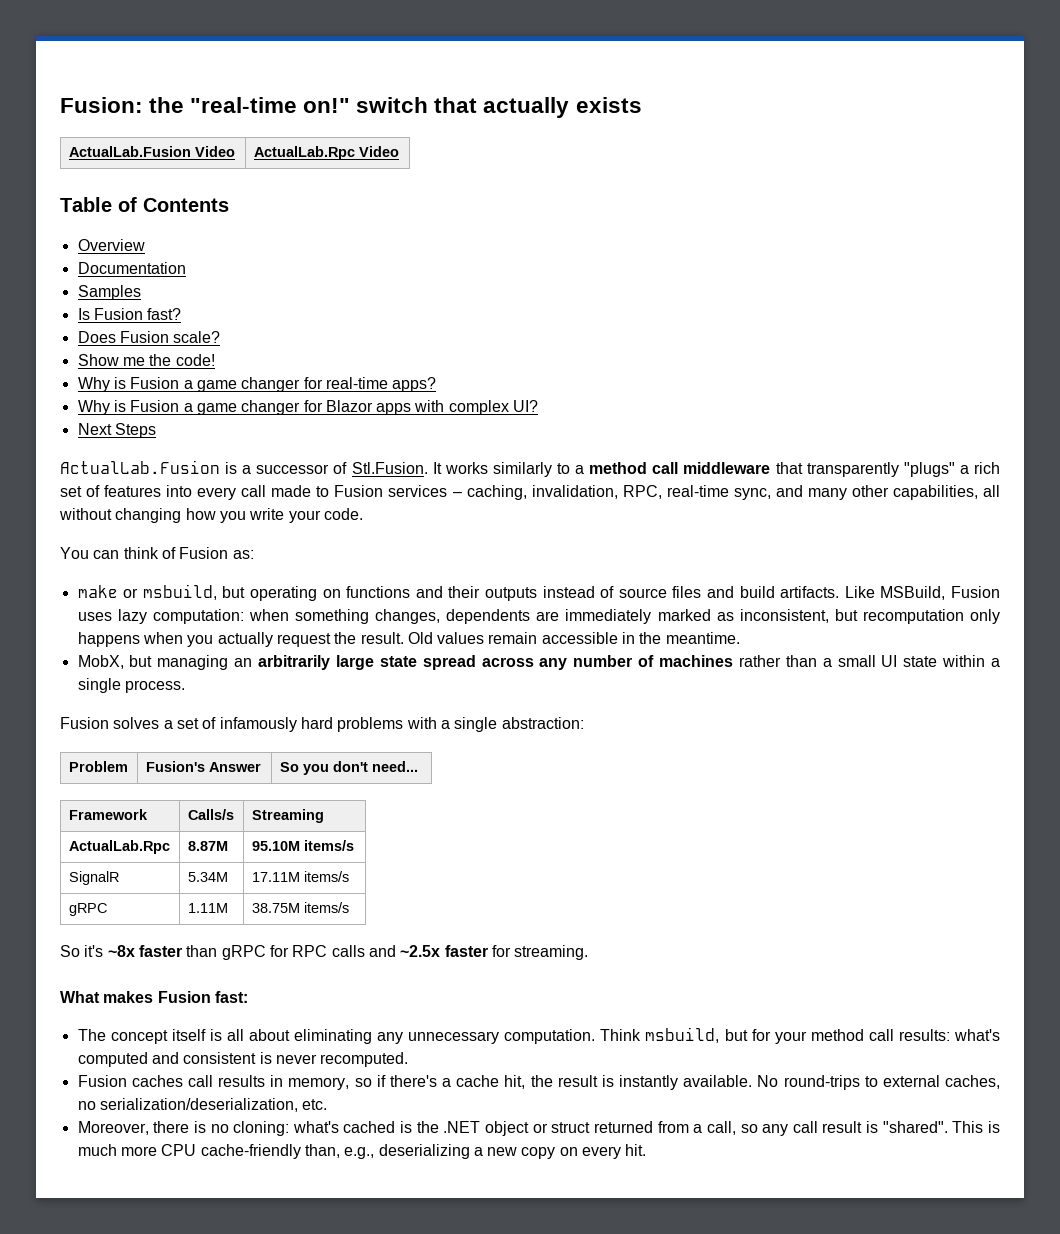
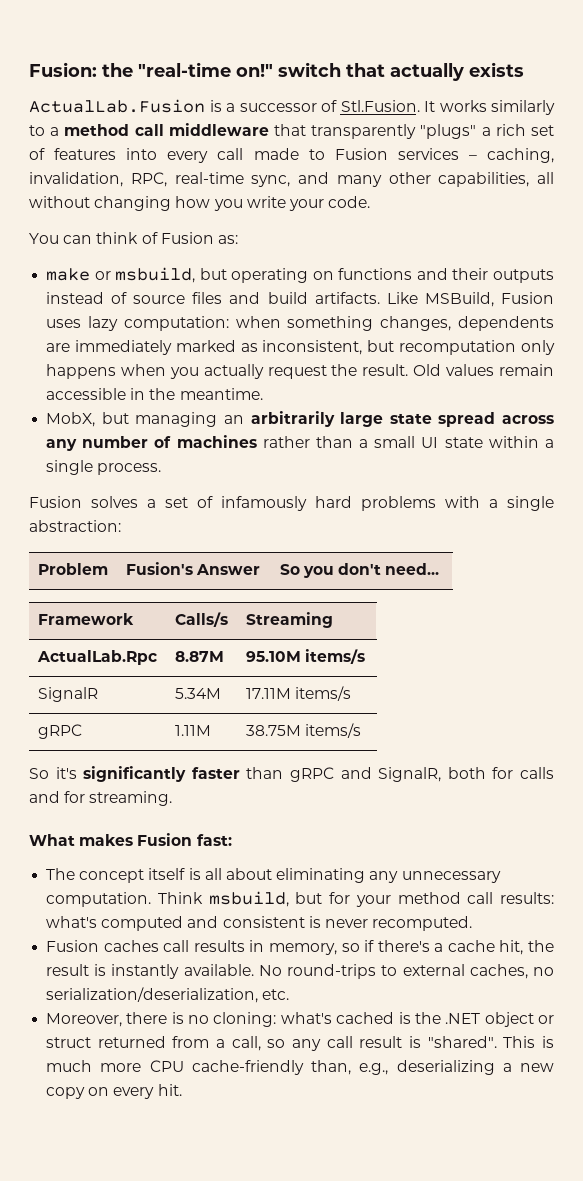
[68,146,235,157] [253,146,399,160] [60,197,229,212] [77,239,145,251] [77,262,186,274] [77,285,141,300] [77,308,182,320] [77,331,221,343] [77,354,215,366] [77,377,437,392] [77,400,539,415] [77,423,156,438] // ActualLab.Fusion Video | ActualLab.Rpc Video // Table of Contents // Overview // Documentation // Samples // Is Fusion fast? // Does Fusion scale? // Show me the code! // Why is Fusion a game changer for real-time apps? // Why is Fusion a game changer for Blazor apps with complex UI? // Next Steps -> (524, 69) none
[107,945,135,957] ~8x -> [83,766,187,782] significantly
[269,945,488,957] for RPC calls and ~2.5x faster -> [340,767,555,782] [29,791,60,803] and SignalR, both for calls and

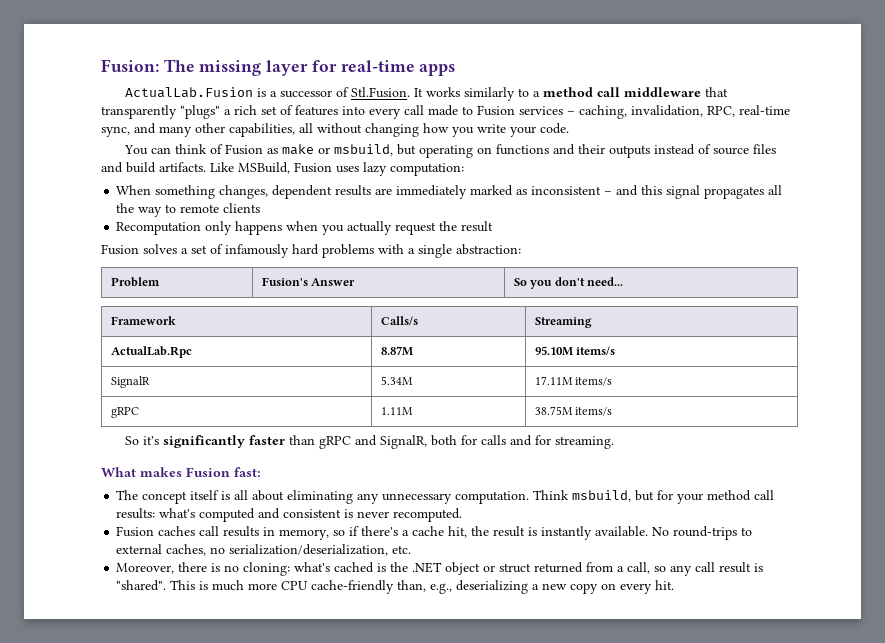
[102,62,524,81] the "real-time on!" switch that actually exists -> [163,59,456,76] The missing layer for real-time apps
[217,235,238,244] as: // -> [267,148,279,154] as
[235,316,281,328] when -> [116,185,152,195] // When
[457,316,554,331] dependents -> [272,185,372,199] dependent results
[262,340,517,355] inconsistent, but recomputation -> [531,185,783,199] [116,203,261,217] [116,222,202,235] inconsistent – and this signal propagates all the way to remote clients // Recomputation
[362,364,554,376] [46,388,263,400] [46,411,554,427] [46,435,554,451] [46,460,162,475] result. Old values remain accessible in the meantime. // MobX, but managing an arbitrarily large state spread across any number of machines rather than a small UI state within a single process. -> [461,221,494,232] result

